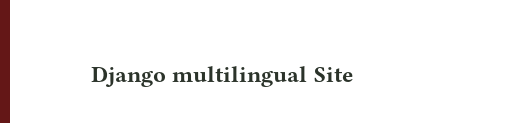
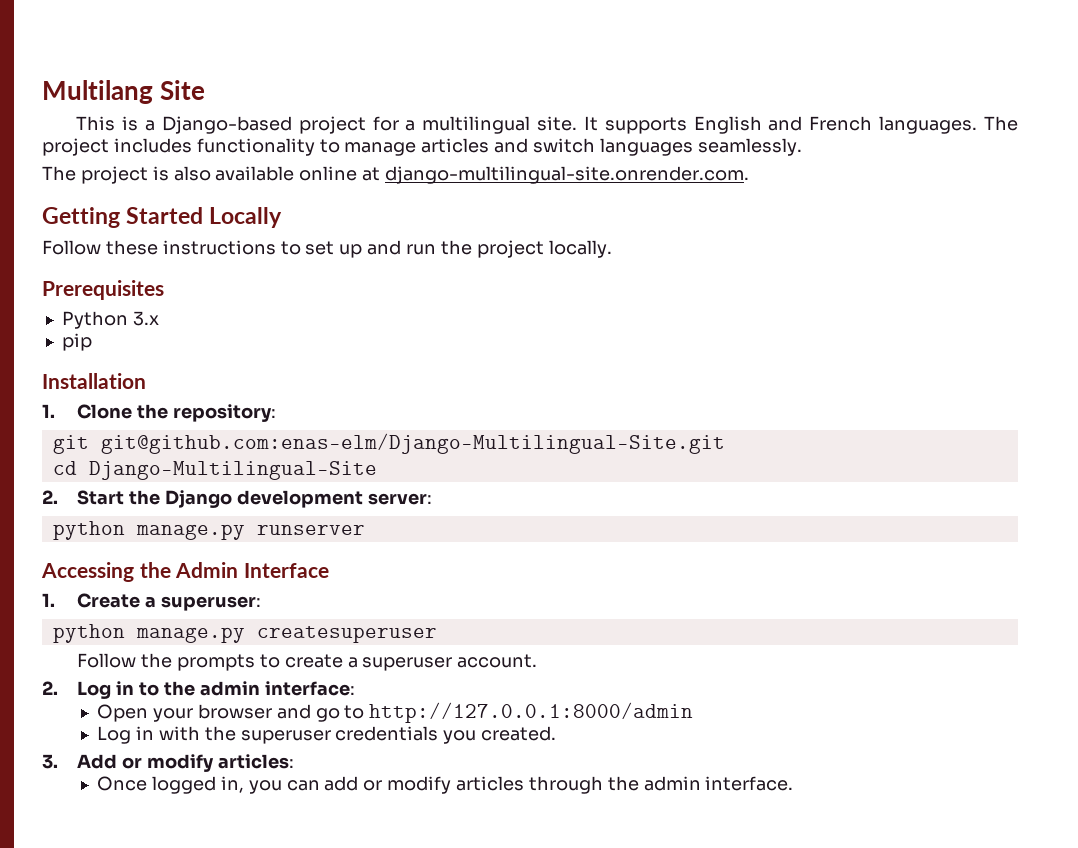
[91,66,353,87] Django multilingual Site -> [42,80,205,104] [76,116,1018,134] [42,138,802,156] [42,166,750,184] [42,207,283,228] [42,240,612,258] [42,280,164,300] [61,311,159,329] [61,333,92,351] [42,373,146,389] [42,404,277,422] [52,433,725,454] [52,461,377,480] [42,490,432,508] [52,521,365,540] [41,562,329,582] [42,593,262,611] [52,624,437,643] [77,653,538,671] [42,681,355,699] [97,702,694,723] [97,726,557,744] [42,754,294,772] [97,776,794,794] Multilang Site // This is a Django-based project for a multilingual site. It supports English and French languages. The project includes functionality to manage articles and switch languages seamlessly. // The project is also available online at django-multilingual-site.onrender.com. // Getting Started Locally // Follow these instructions to set up and run the project locally. // Prerequisites // Python 3.x // pip // Installation // 1. Clone the repository: // git git@github.com:enas-elm/Django-Multilingual-Site.git // cd Django-Multilingual-Site // 2. Start the Django development server: // python manage.py runserver // Accessing the Admin Interface // 1. Create a superuser: // python manage.py createsuperuser // Follow the prompts to create a superuser account. // 2. Log in to the admin interface: // Open your browser and go to http://127.0.0.1:8000/admin // Log in with the superuser credentials you created. // 3. Add or modify articles: // Once logged in, you can add or modify articles through the admin interface.

